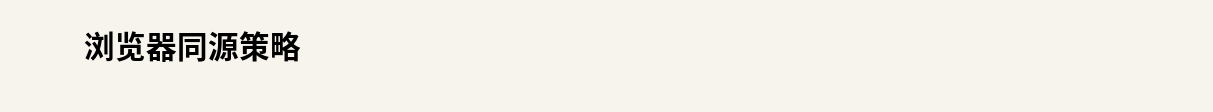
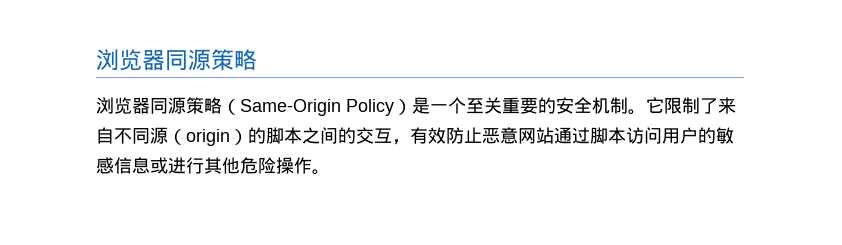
[84,31,301,62] 浏览器同源策略 -> [96,49,257,71] [96,97,736,116] [96,127,734,146] [96,157,330,175] 浏览器同源策略 // 浏览器同源策略（Same-Origin Policy）是一个至关重要的安全机制。它限制了来自不同源（origin）的脚本之间的交互，有效防止恶意网站通过脚本访问用户的敏感信息或进行其他危险操作。

